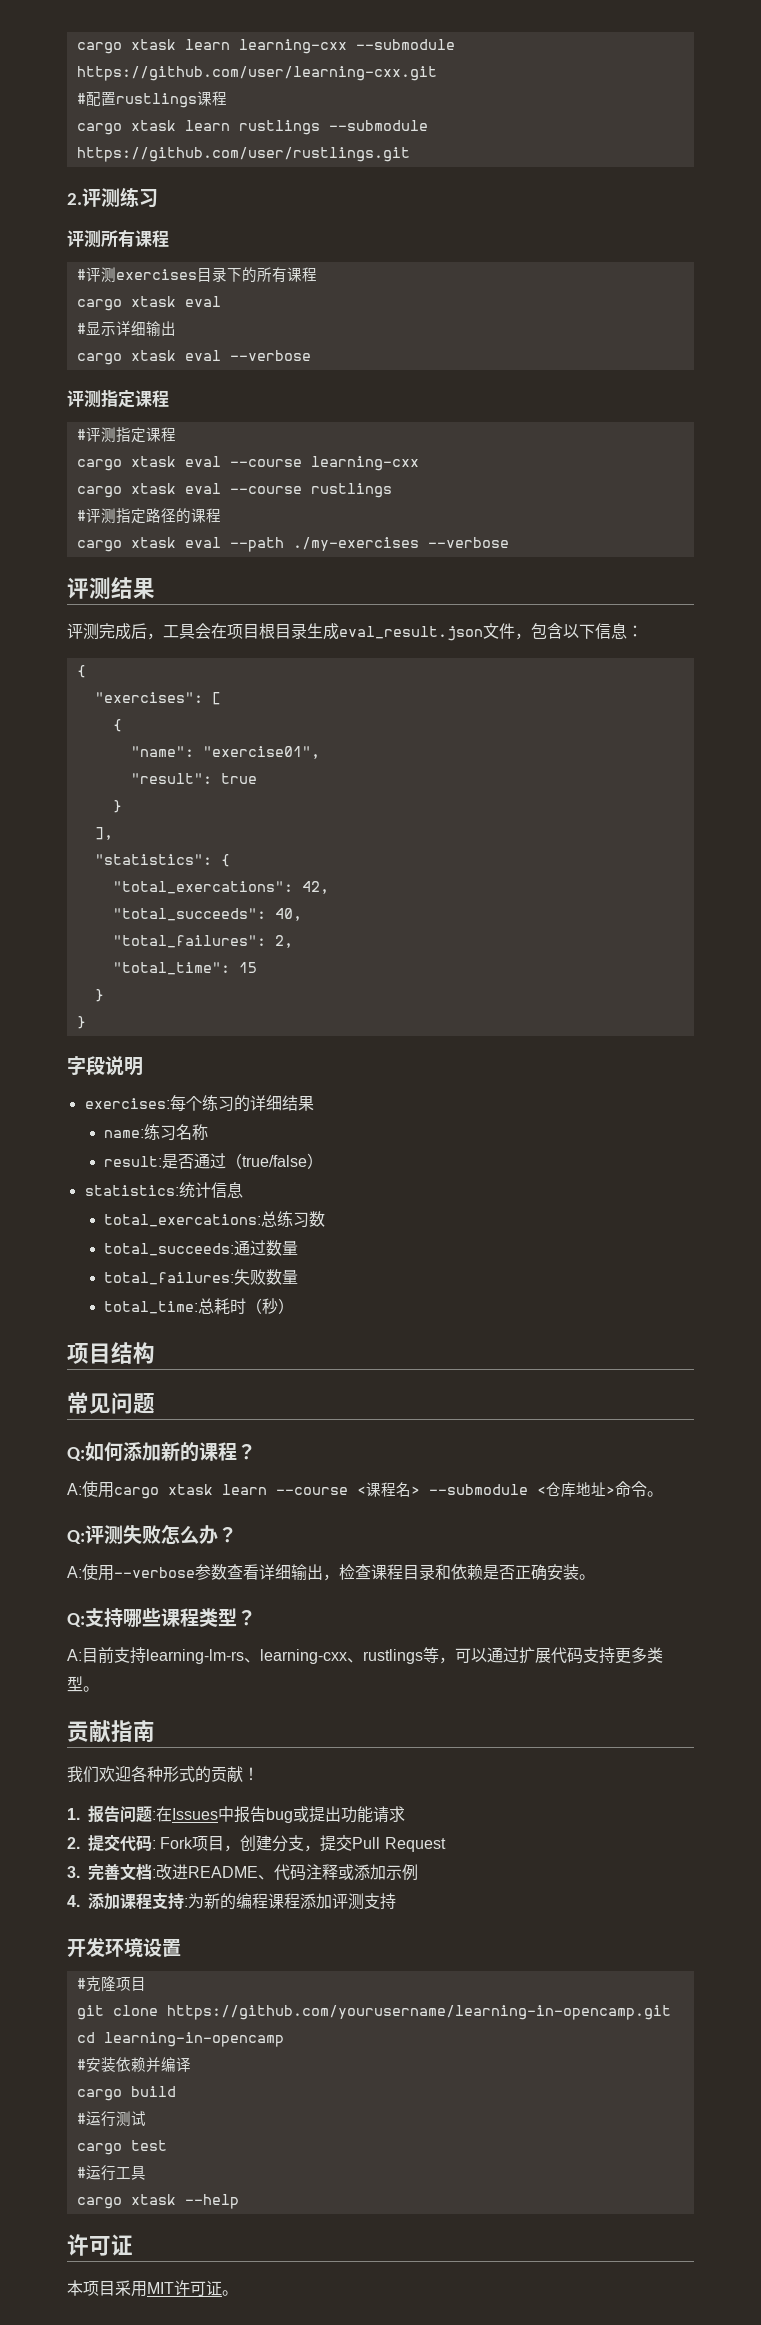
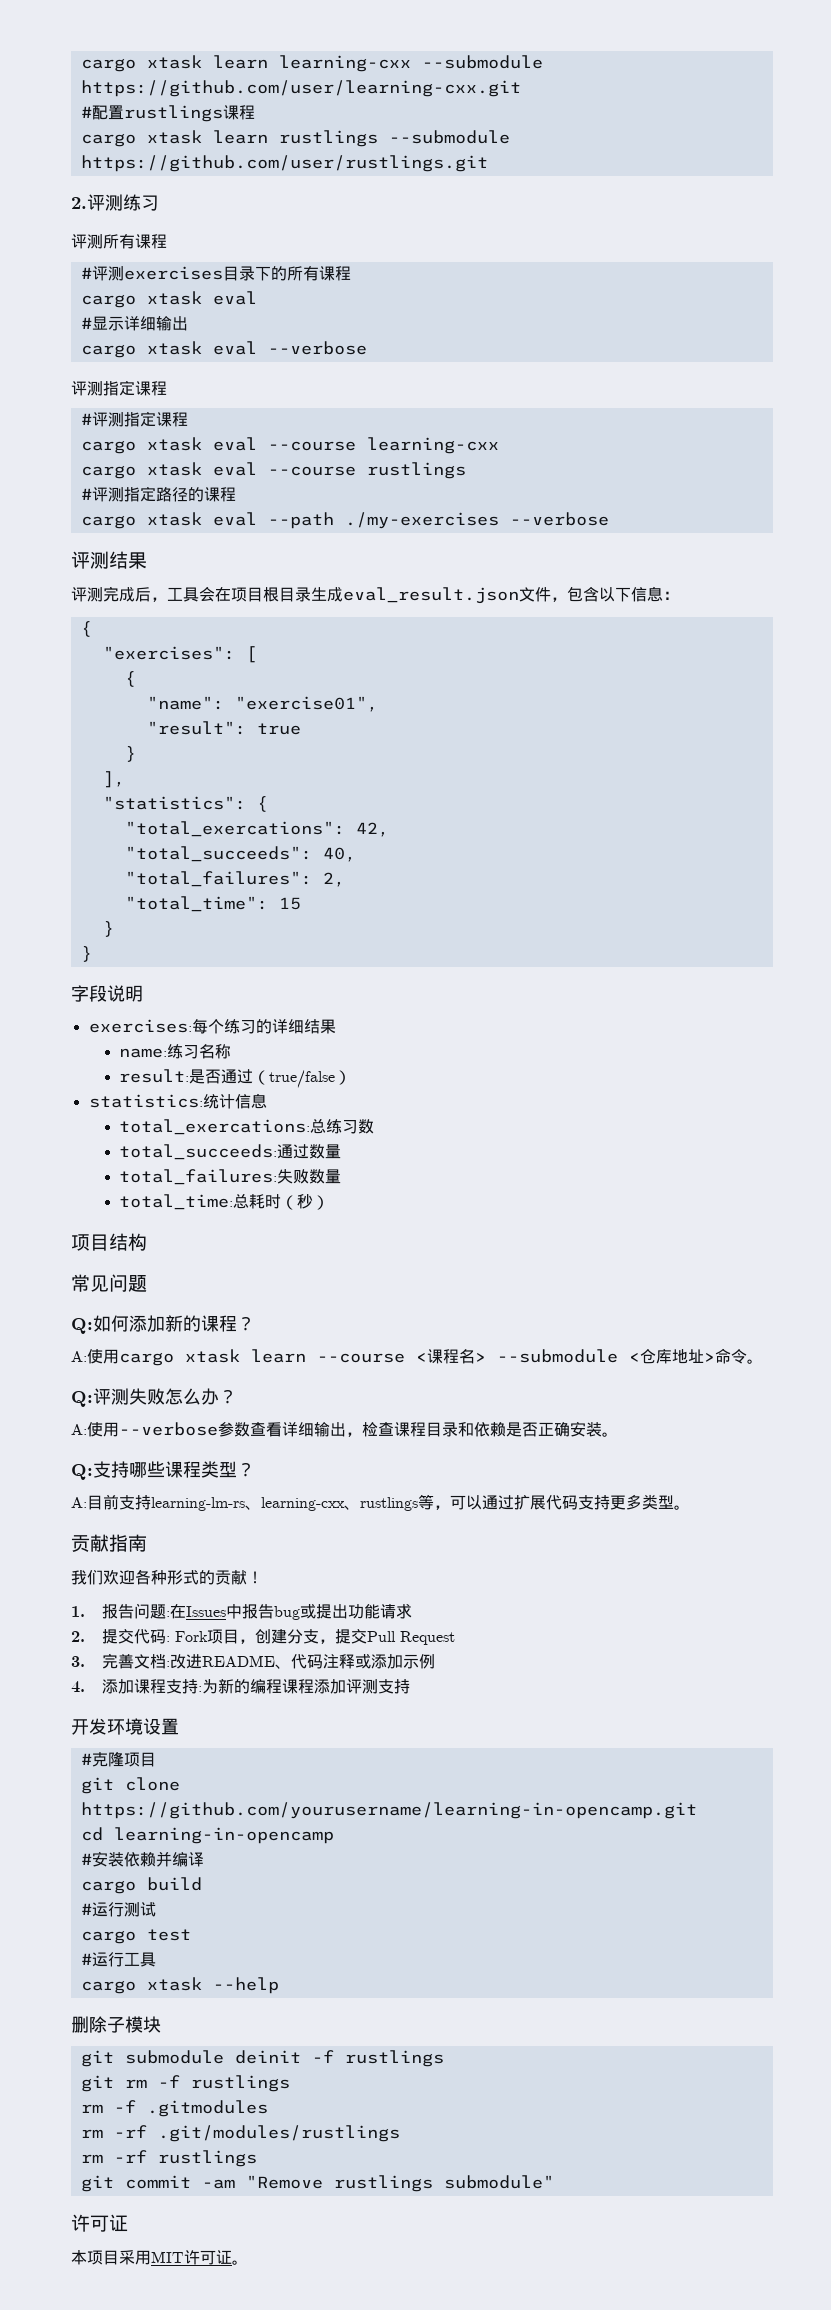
(239, 2201) none -> [71,2016,161,2033] [80,2050,444,2067] [80,2075,290,2092] [80,2100,268,2117] [80,2125,400,2142] [80,2150,257,2167] [80,2175,554,2192] // 删除子模块 // git submodule deinit -f rustlings // git rm -f rustlings // rm -f .gitmodules // rm -rf .git/modules/rustlings // rm -rf rustlings // git commit -am "Remove rustlings submodule"

